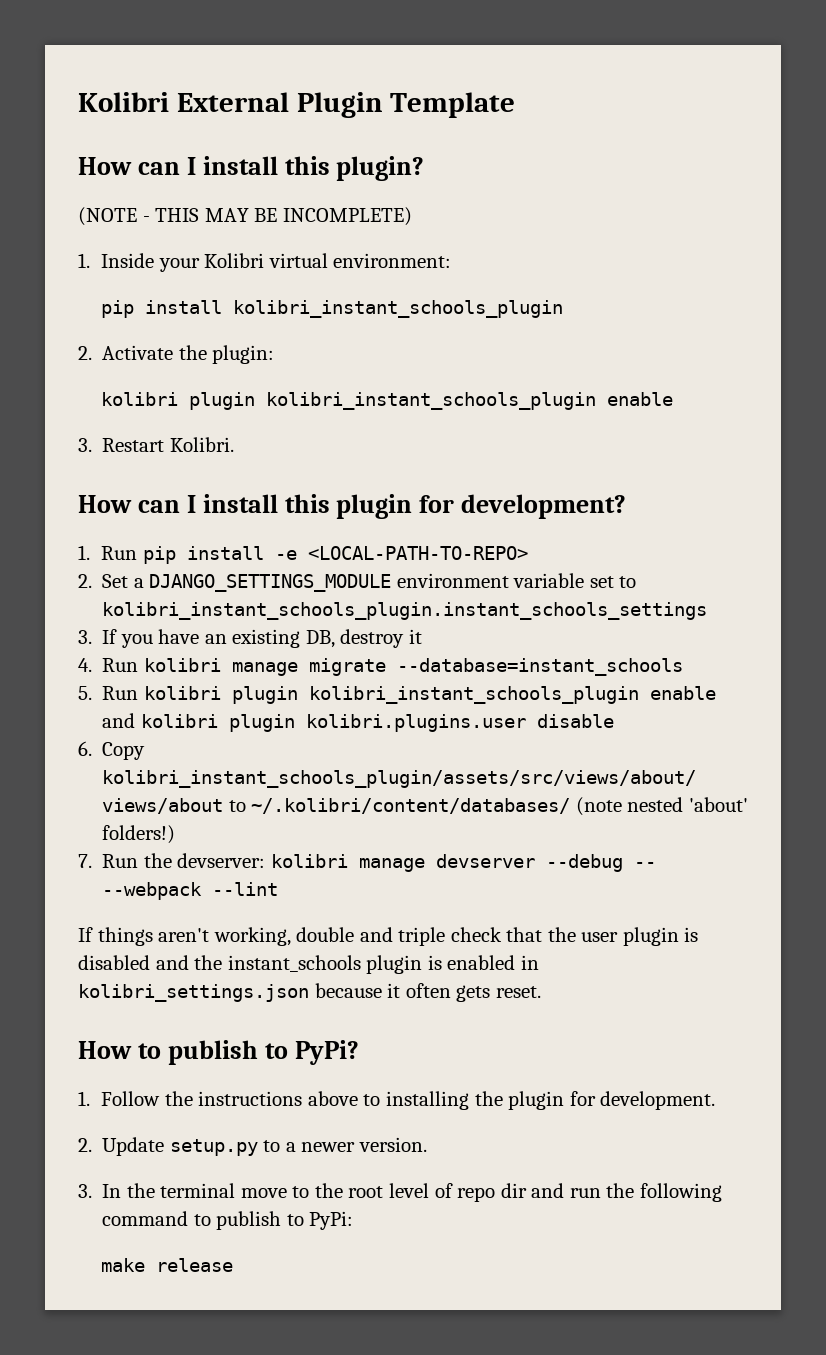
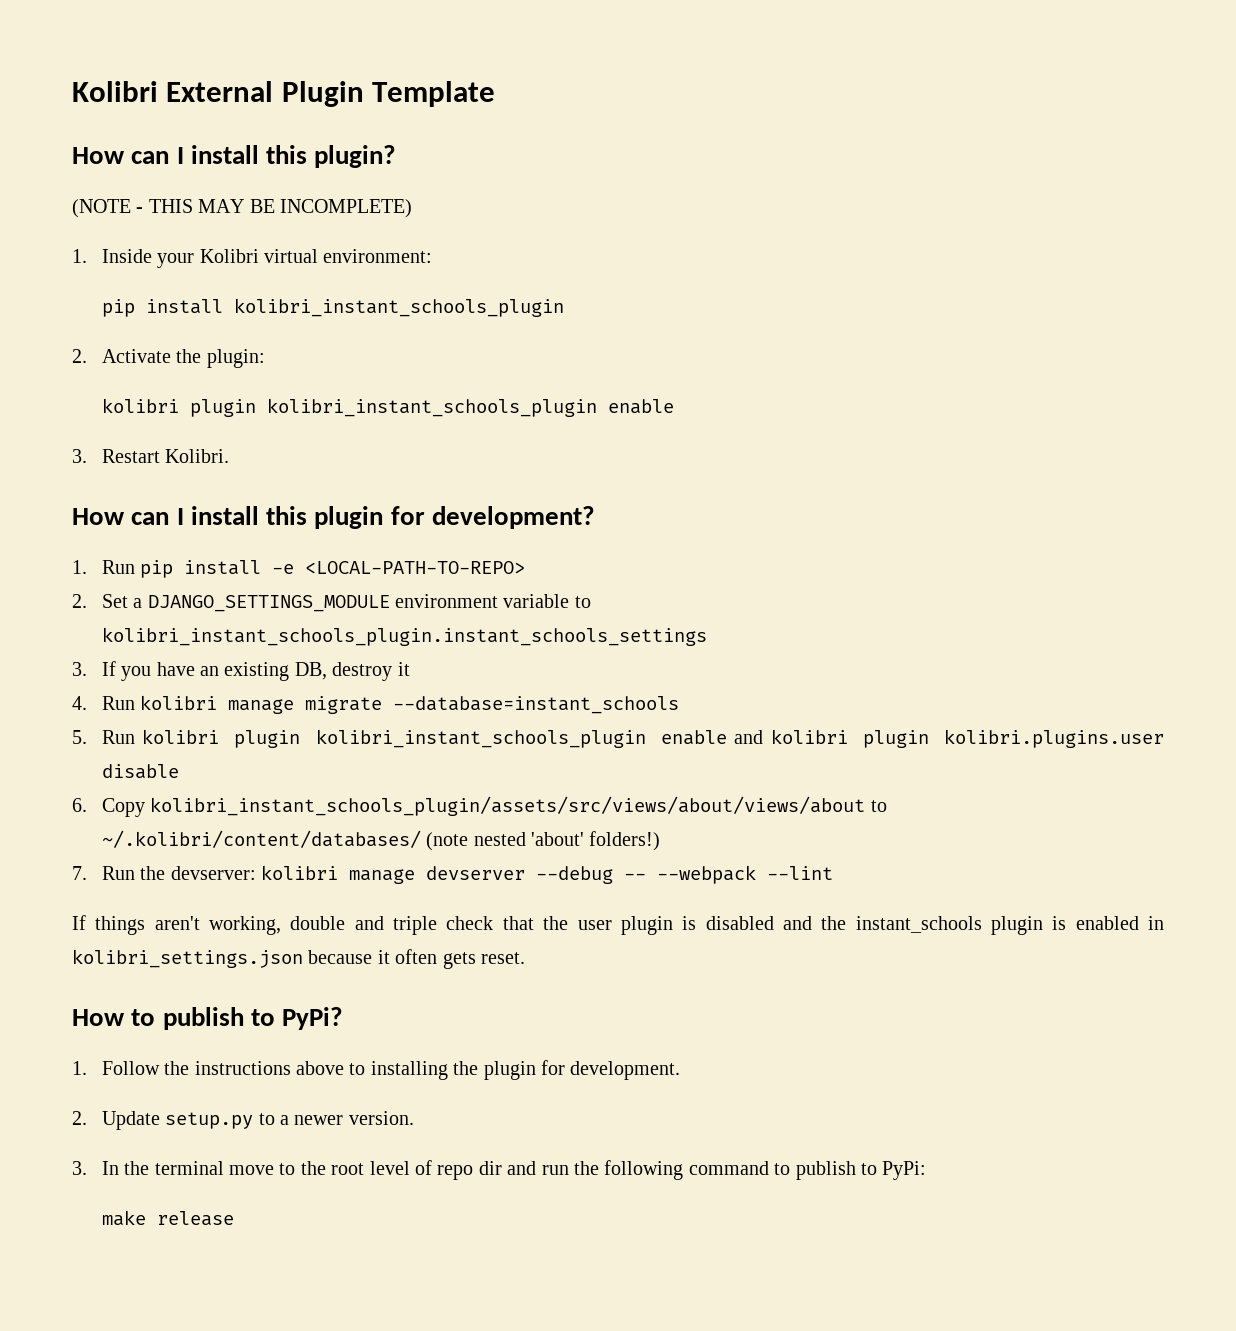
[589,576,614,588] set -> (570, 601) none

